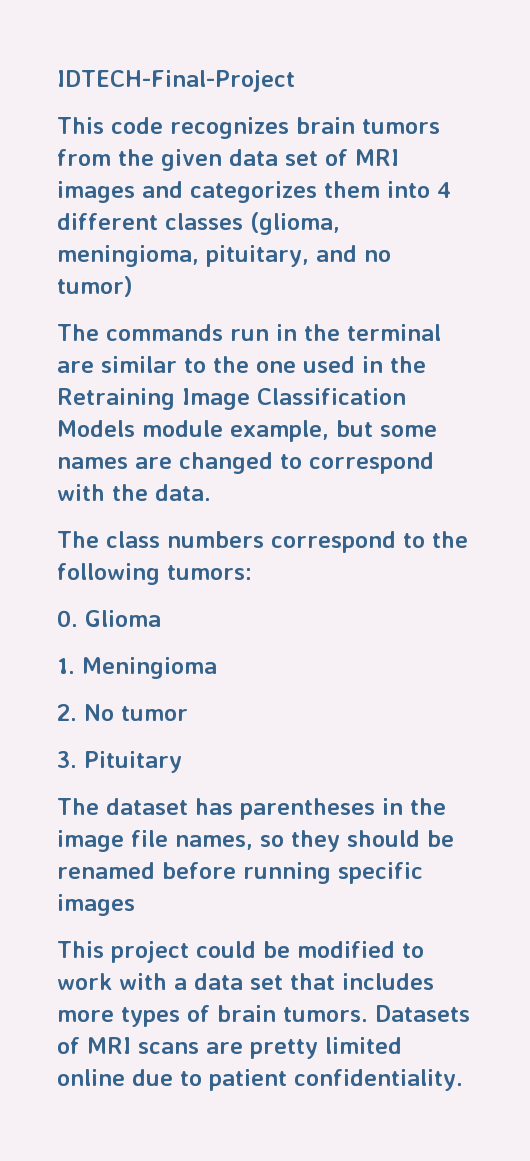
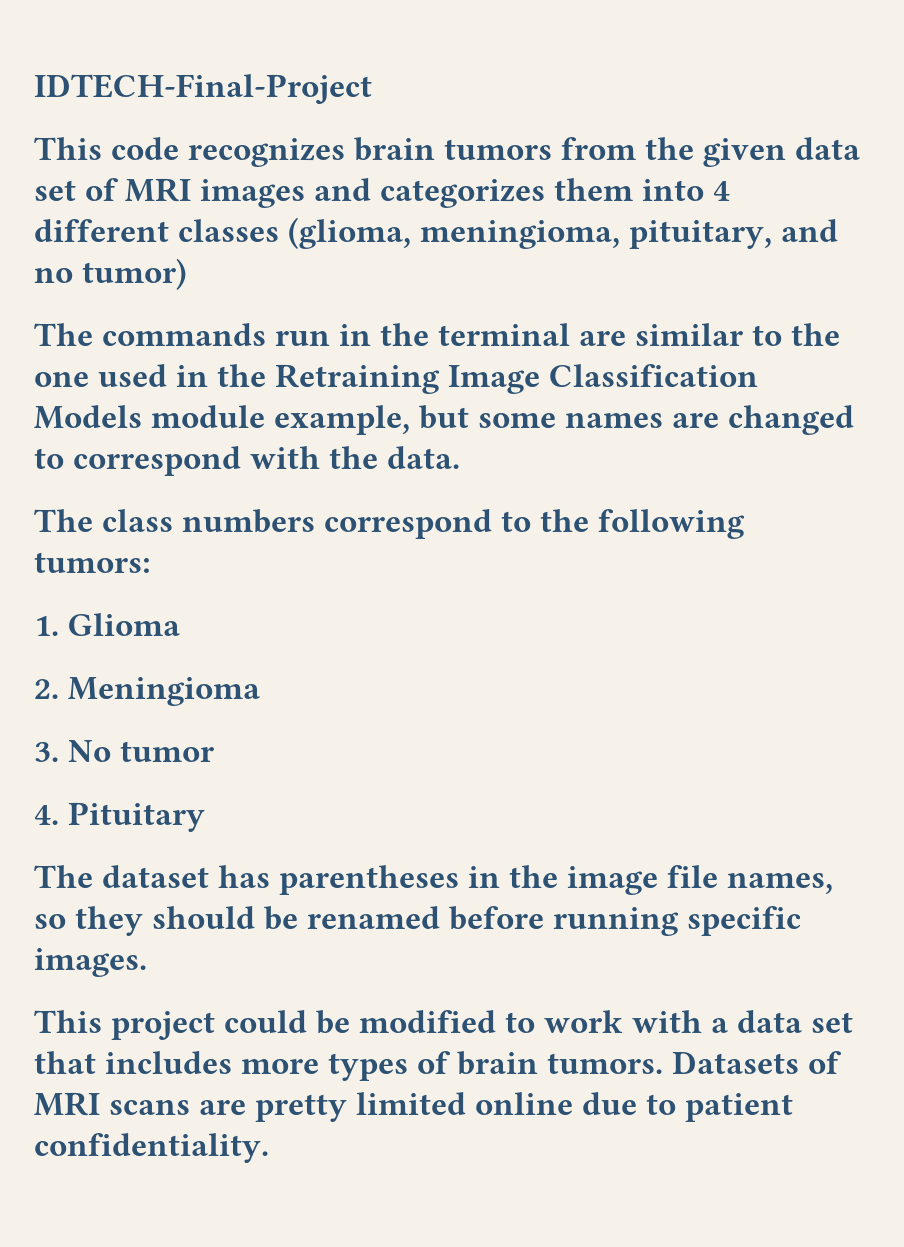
[57,610,78,627] 0. -> [34,616,59,636] 1.
[57,658,75,674] 1. -> [34,679,59,699] 2.
[57,704,77,721] 2. -> [34,742,59,762] 3.
[57,751,77,768] 3. -> [34,805,59,825] 4.
[57,894,135,916] images -> [34,948,147,977] images.

